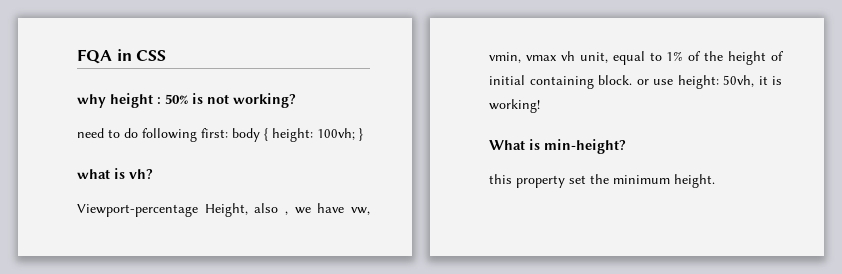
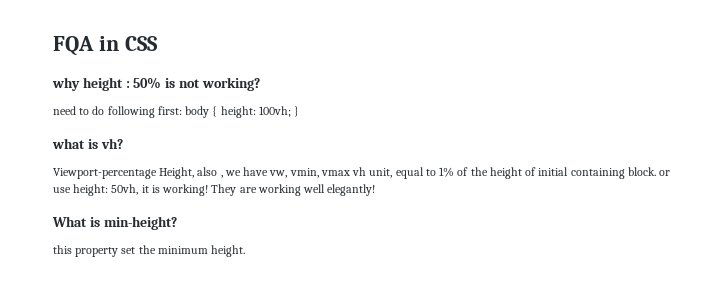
(540, 106) none -> [211,184,376,196] They are working well elegantly!

